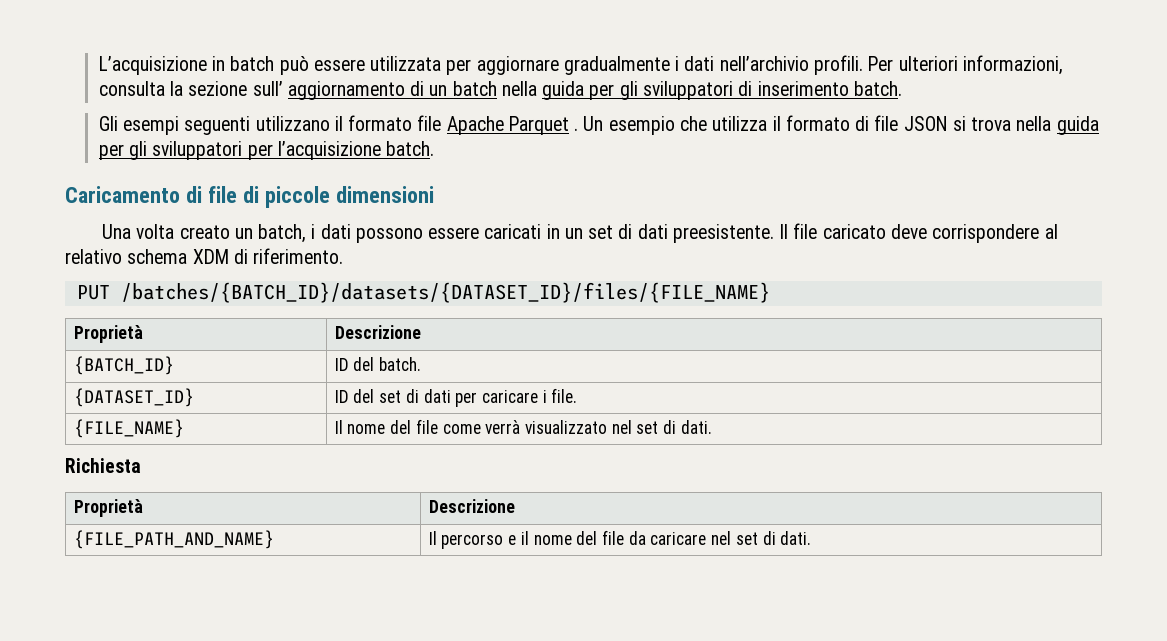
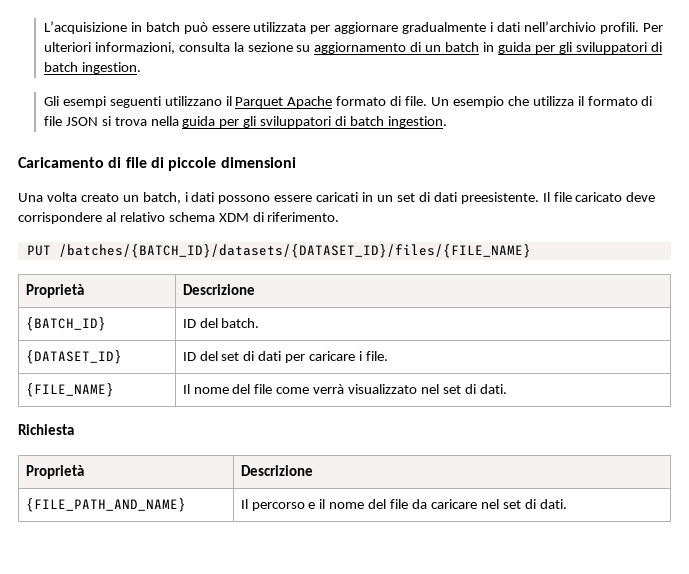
[252,81,283,96] sull’ -> [296,45,311,52] su
[501,81,902,100] nella guida per gli sviluppatori di inserimento batch. -> [482,42,662,54] [43,62,141,74] in guida per gli sviluppatori di batch ingestion.
[348,115,579,135] formato file Apache Parquet . -> [235,96,428,108] Parquet Apache formato di file.
[247,141,435,160] per l’acquisizione batch. -> [335,116,447,128] di batch ingestion.

